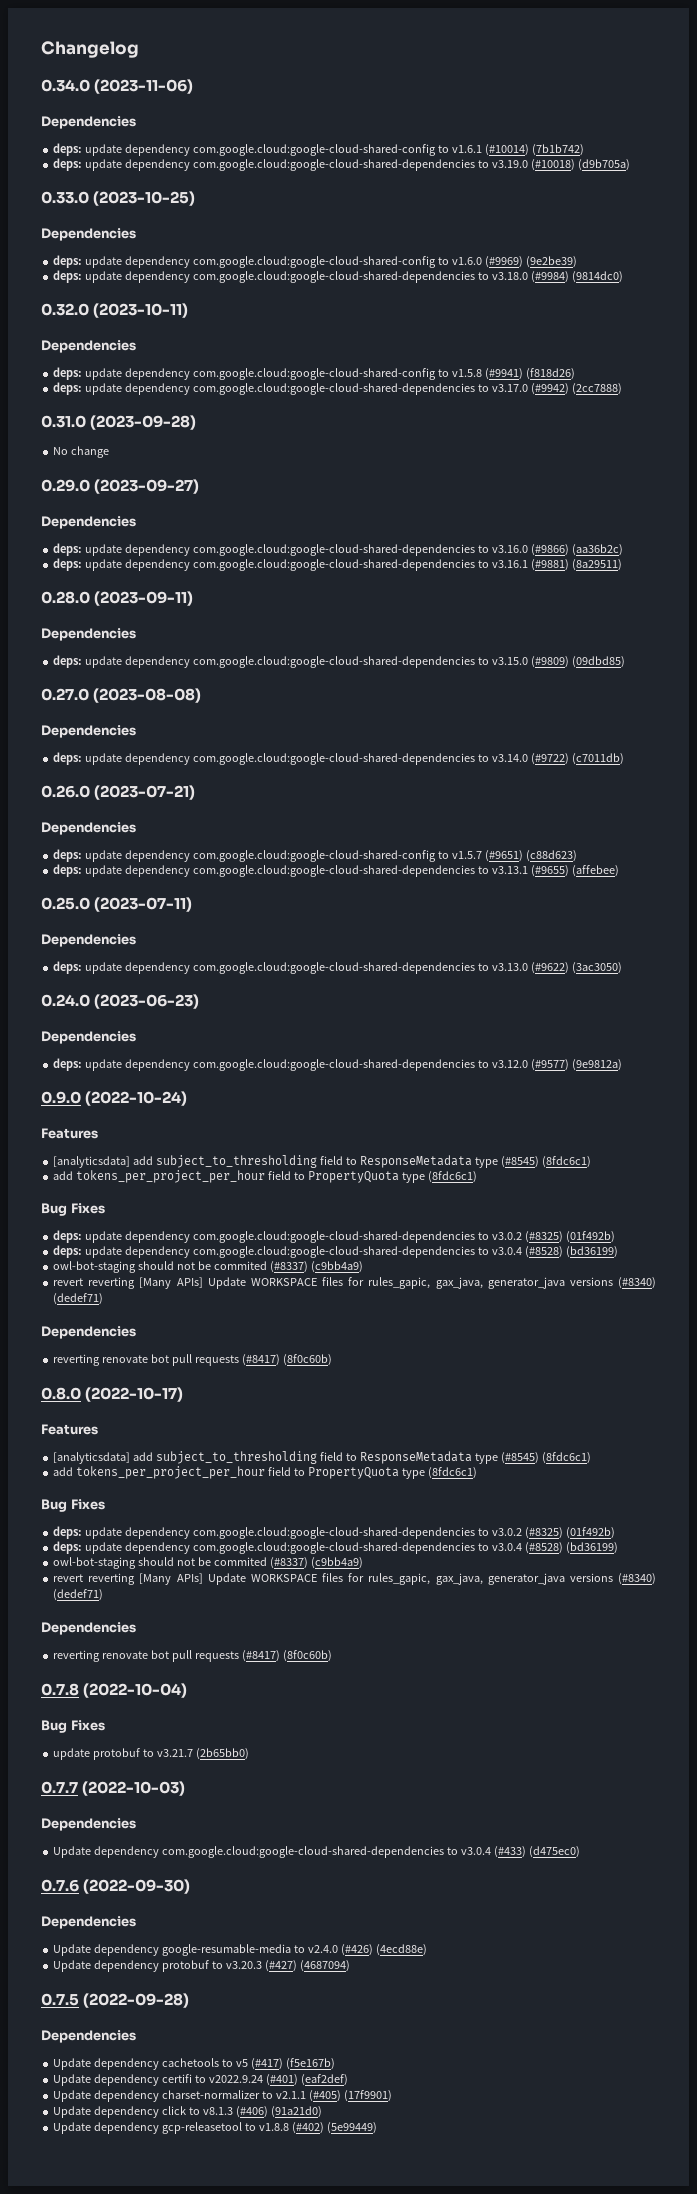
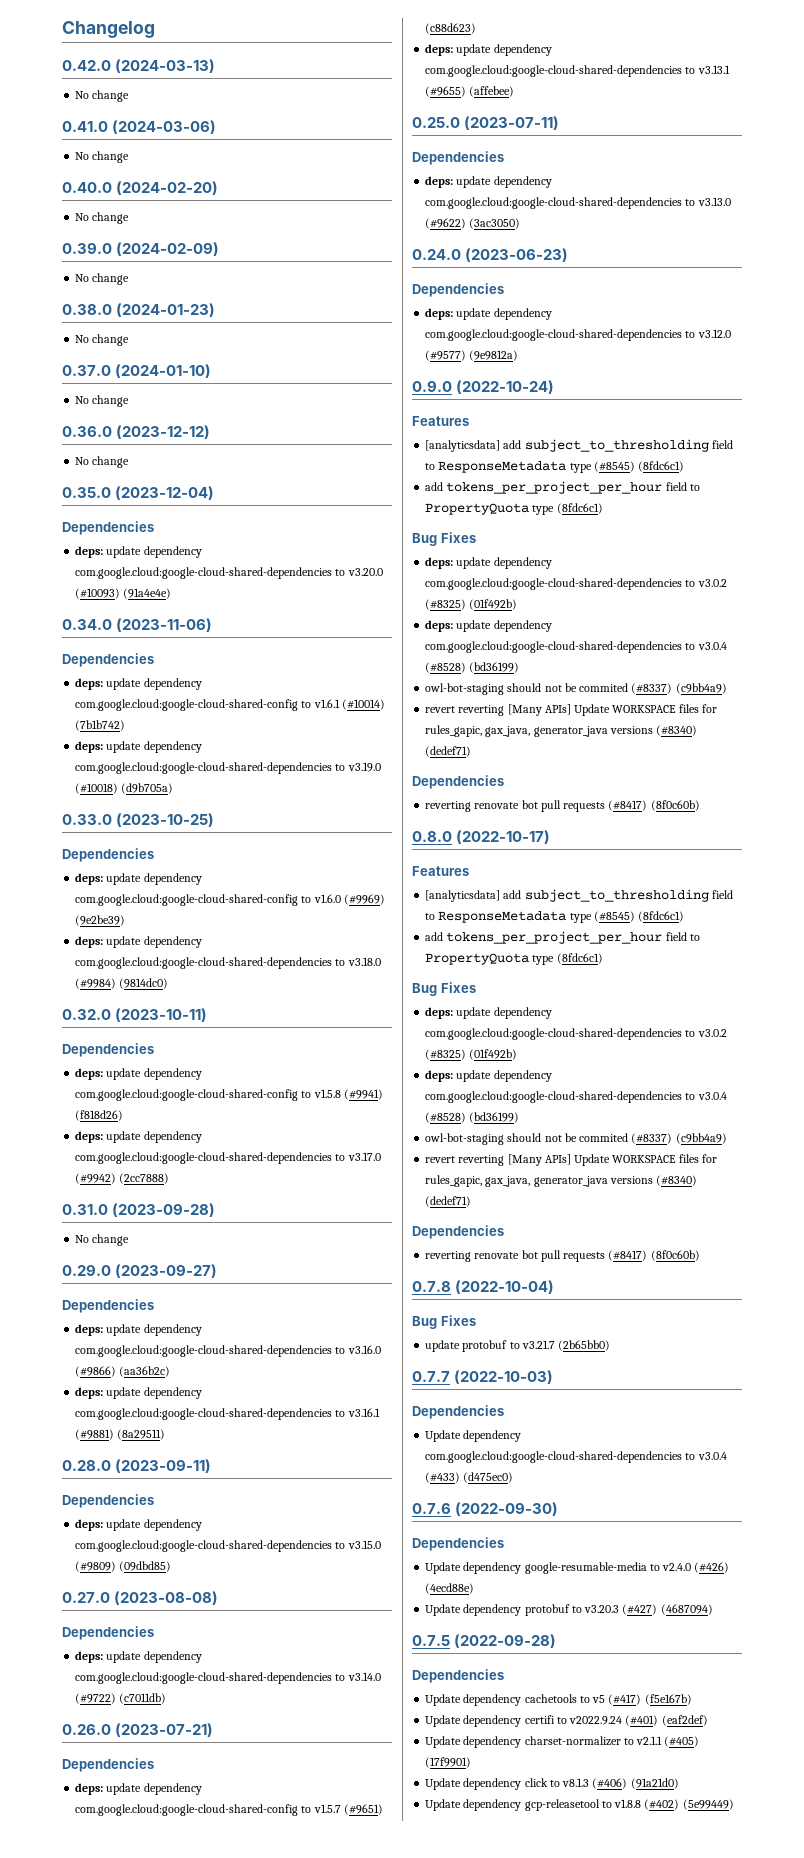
(139, 49) none -> [62,59,216,73] [75,90,130,102] [62,120,217,134] [75,151,130,163] [62,181,219,195] [75,212,130,224] [62,242,220,256] [75,273,130,285] [62,303,216,317] [75,334,130,346] [62,364,212,378] [75,395,130,407] [62,425,211,439] [75,456,130,468] [62,486,215,500] [62,521,154,535] [75,546,202,558] [75,567,383,579] [75,588,172,599] // 0.42.0 (2024-03-13) // No change // 0.41.0 (2024-03-06) // No change // 0.40.0 (2024-02-20) // No change // 0.39.0 (2024-02-09) // No change // 0.38.0 (2024-01-23) // No change // 0.37.0 (2024-01-10) // No change // 0.36.0 (2023-12-12) // No change // 0.35.0 (2023-12-04) // Dependencies // deps: update dependency com.google.cloud:google-cloud-shared-dependencies to v3.20.0 (#10093) (91a4e4e)

